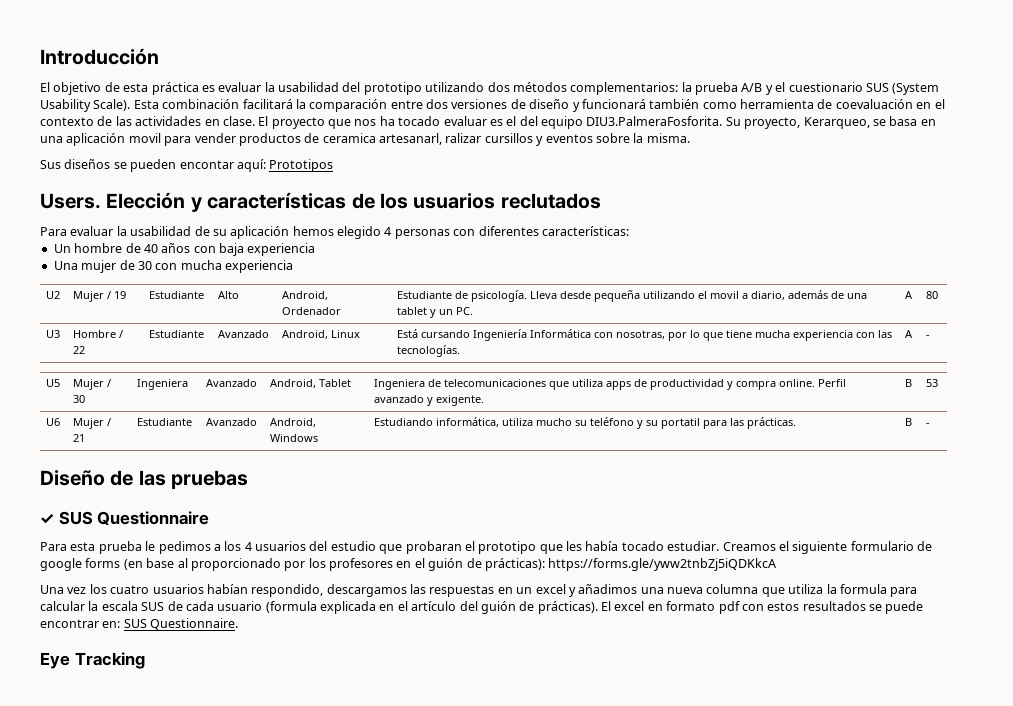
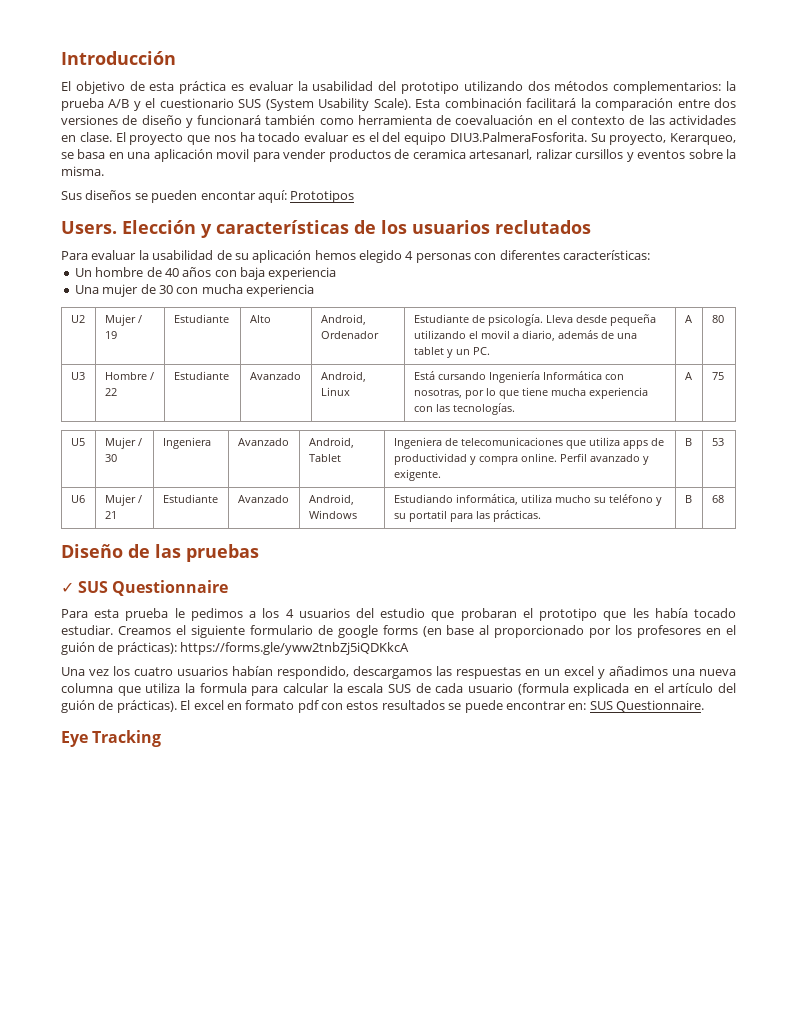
[926,335,931,338] - -> [711,372,724,380] 75
[926,423,931,426] - -> [711,495,724,503] 68

